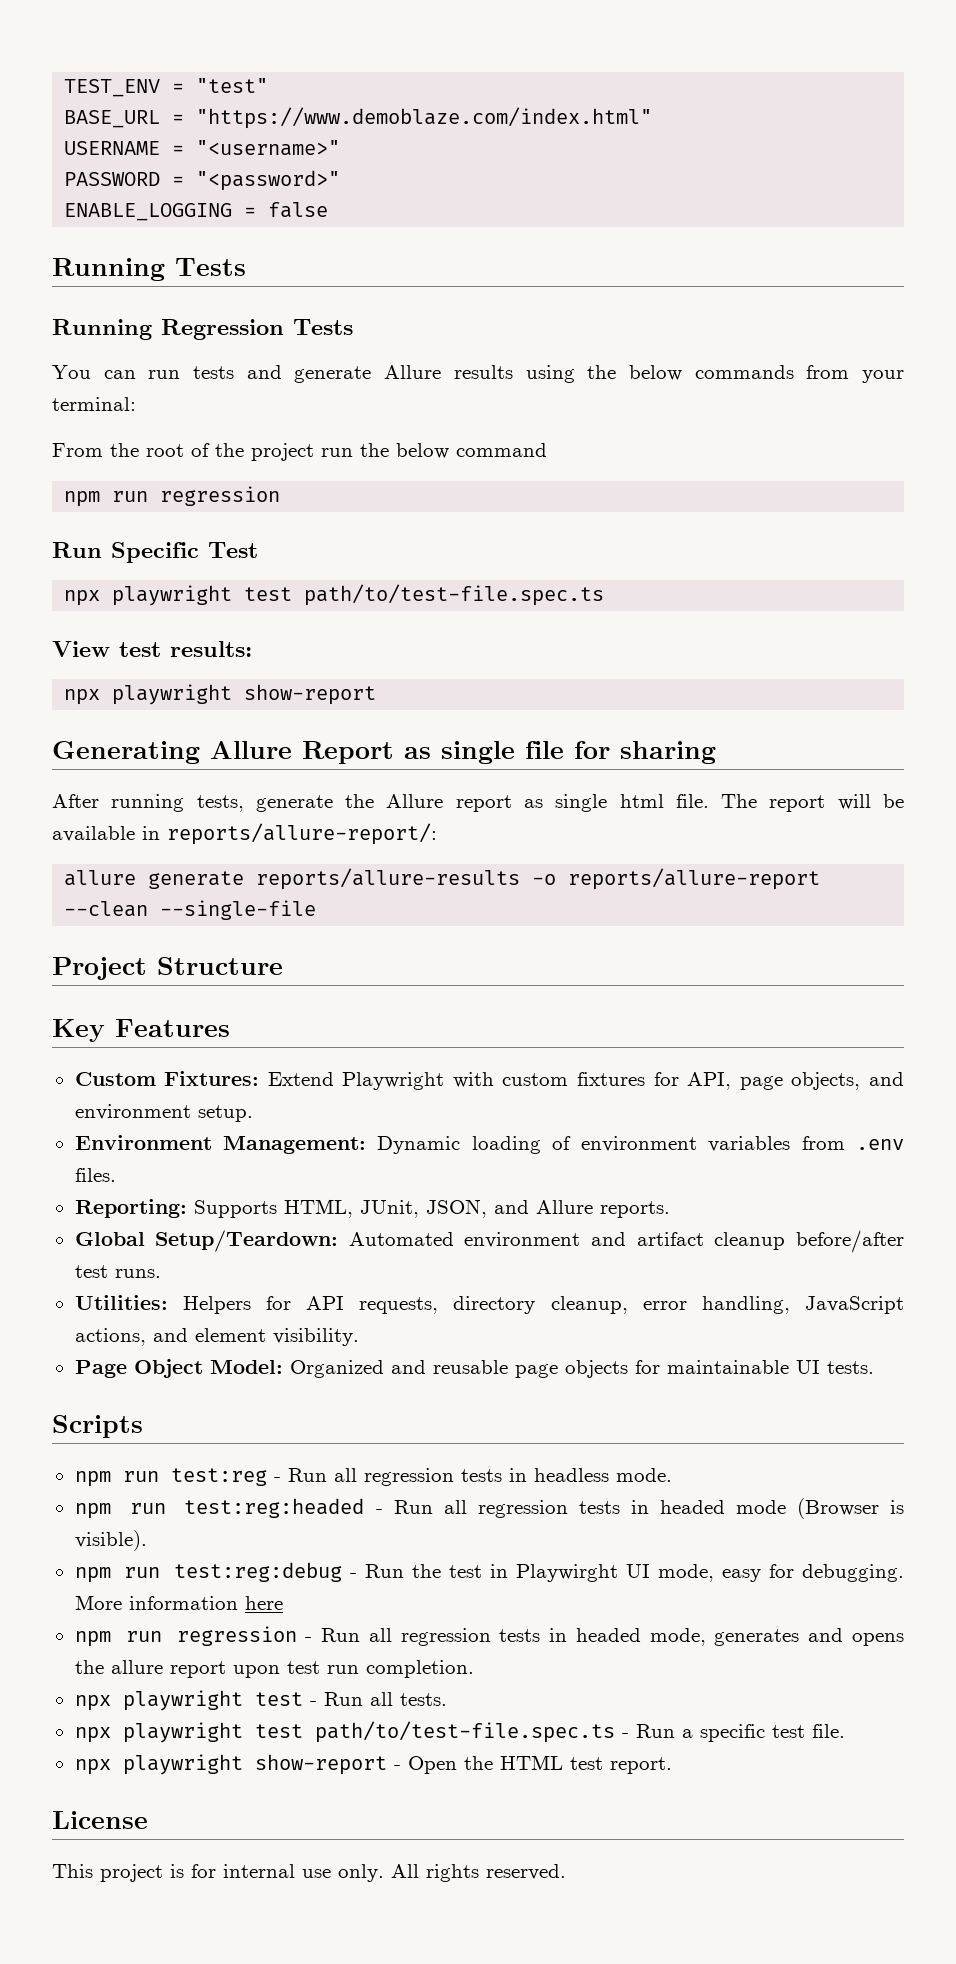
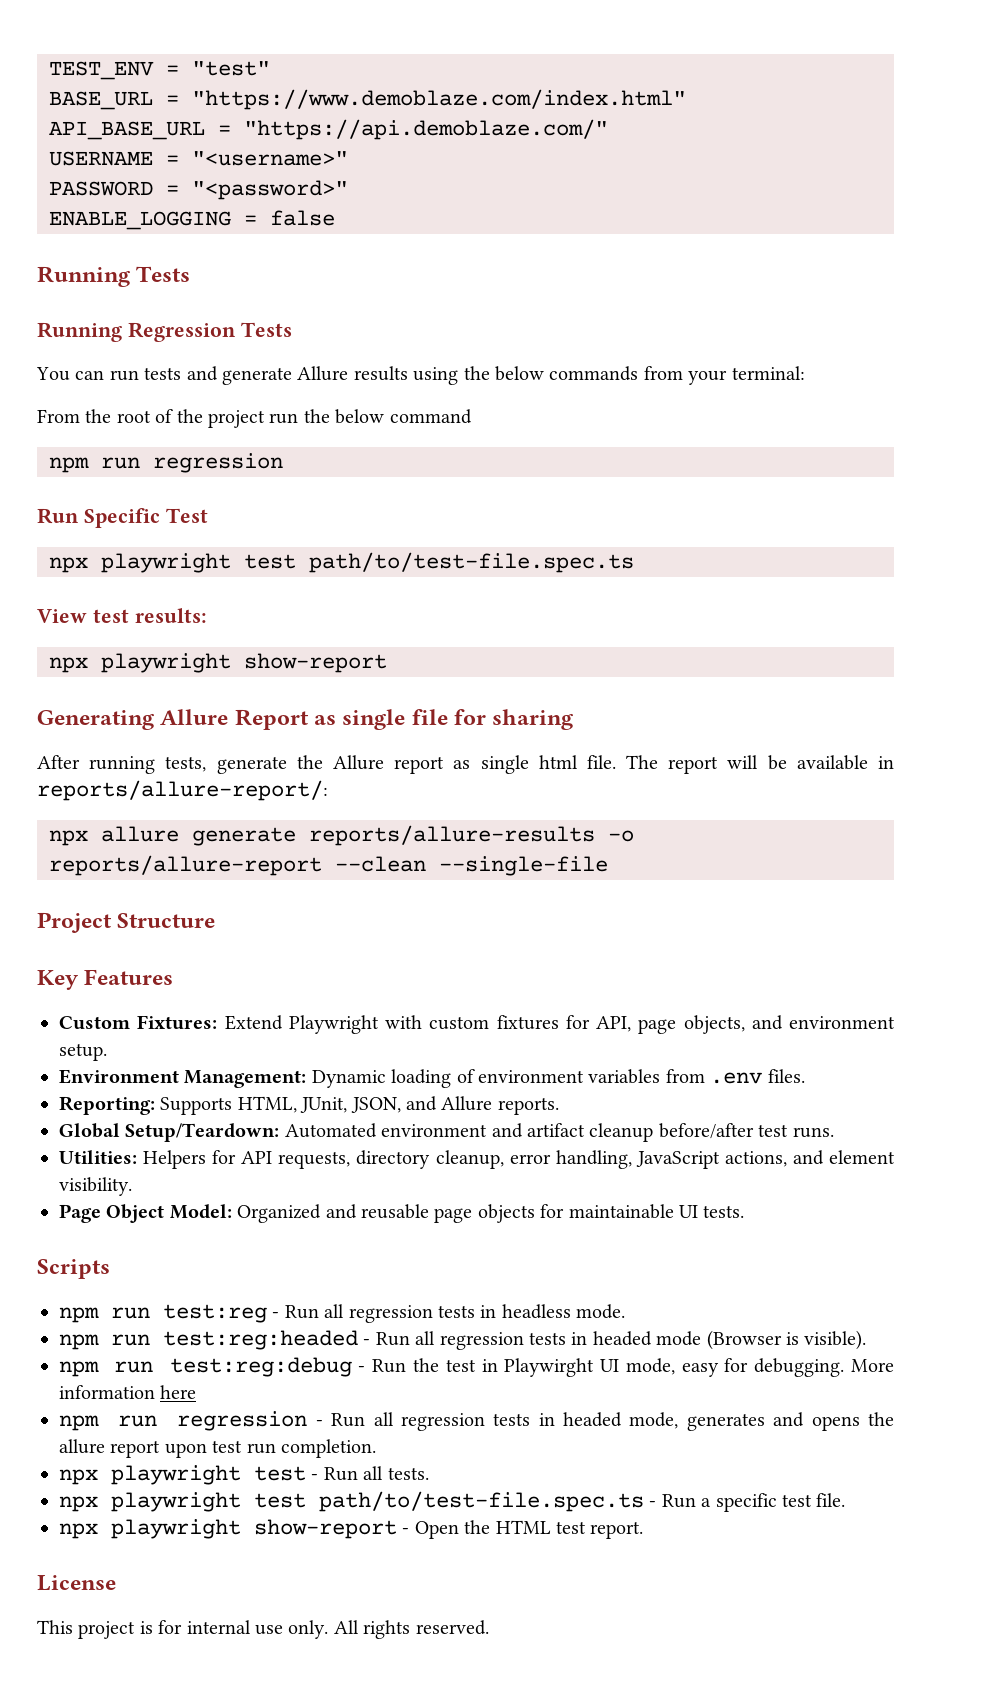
(653, 118) none -> [49,119,608,140] // API_BASE_URL = "https://api.demoblaze.com/"
(437, 834) none -> [49,830,88,846] npx

